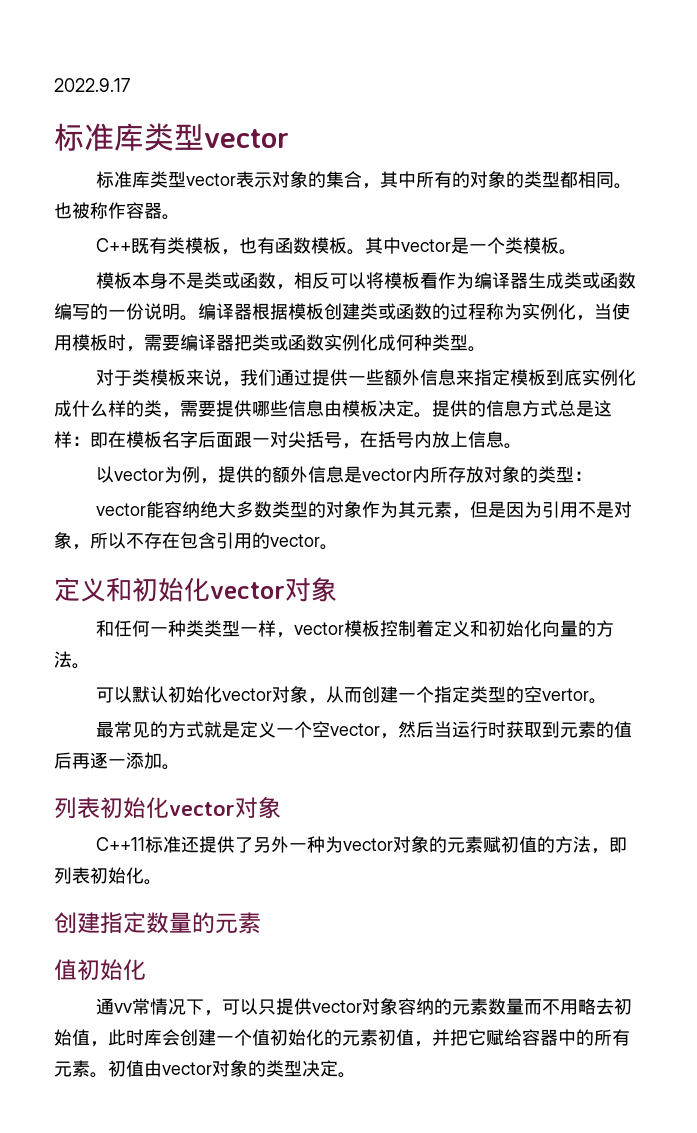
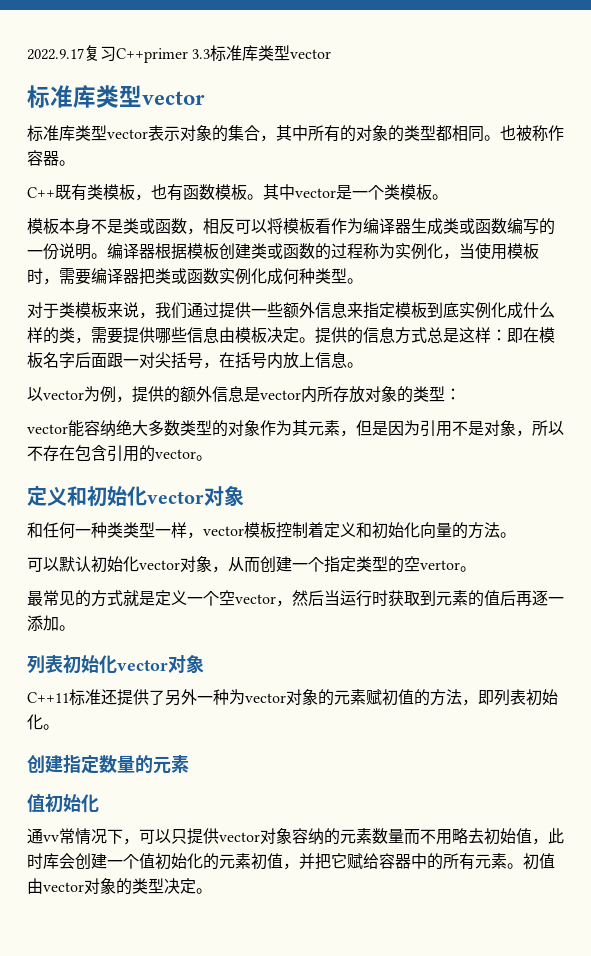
(130, 85) none -> [84,45,332,63] 复习C++primer 3.3标准库类型vector

